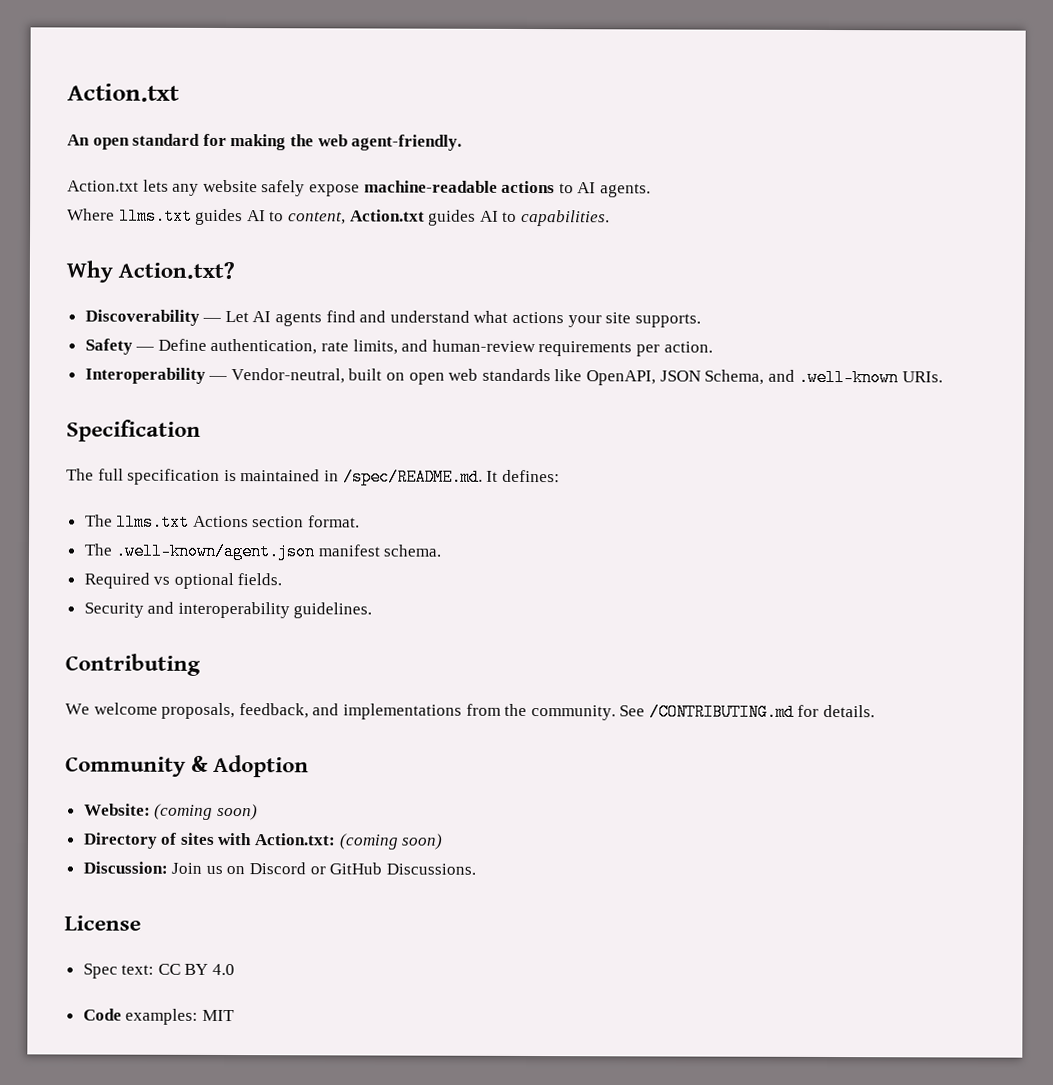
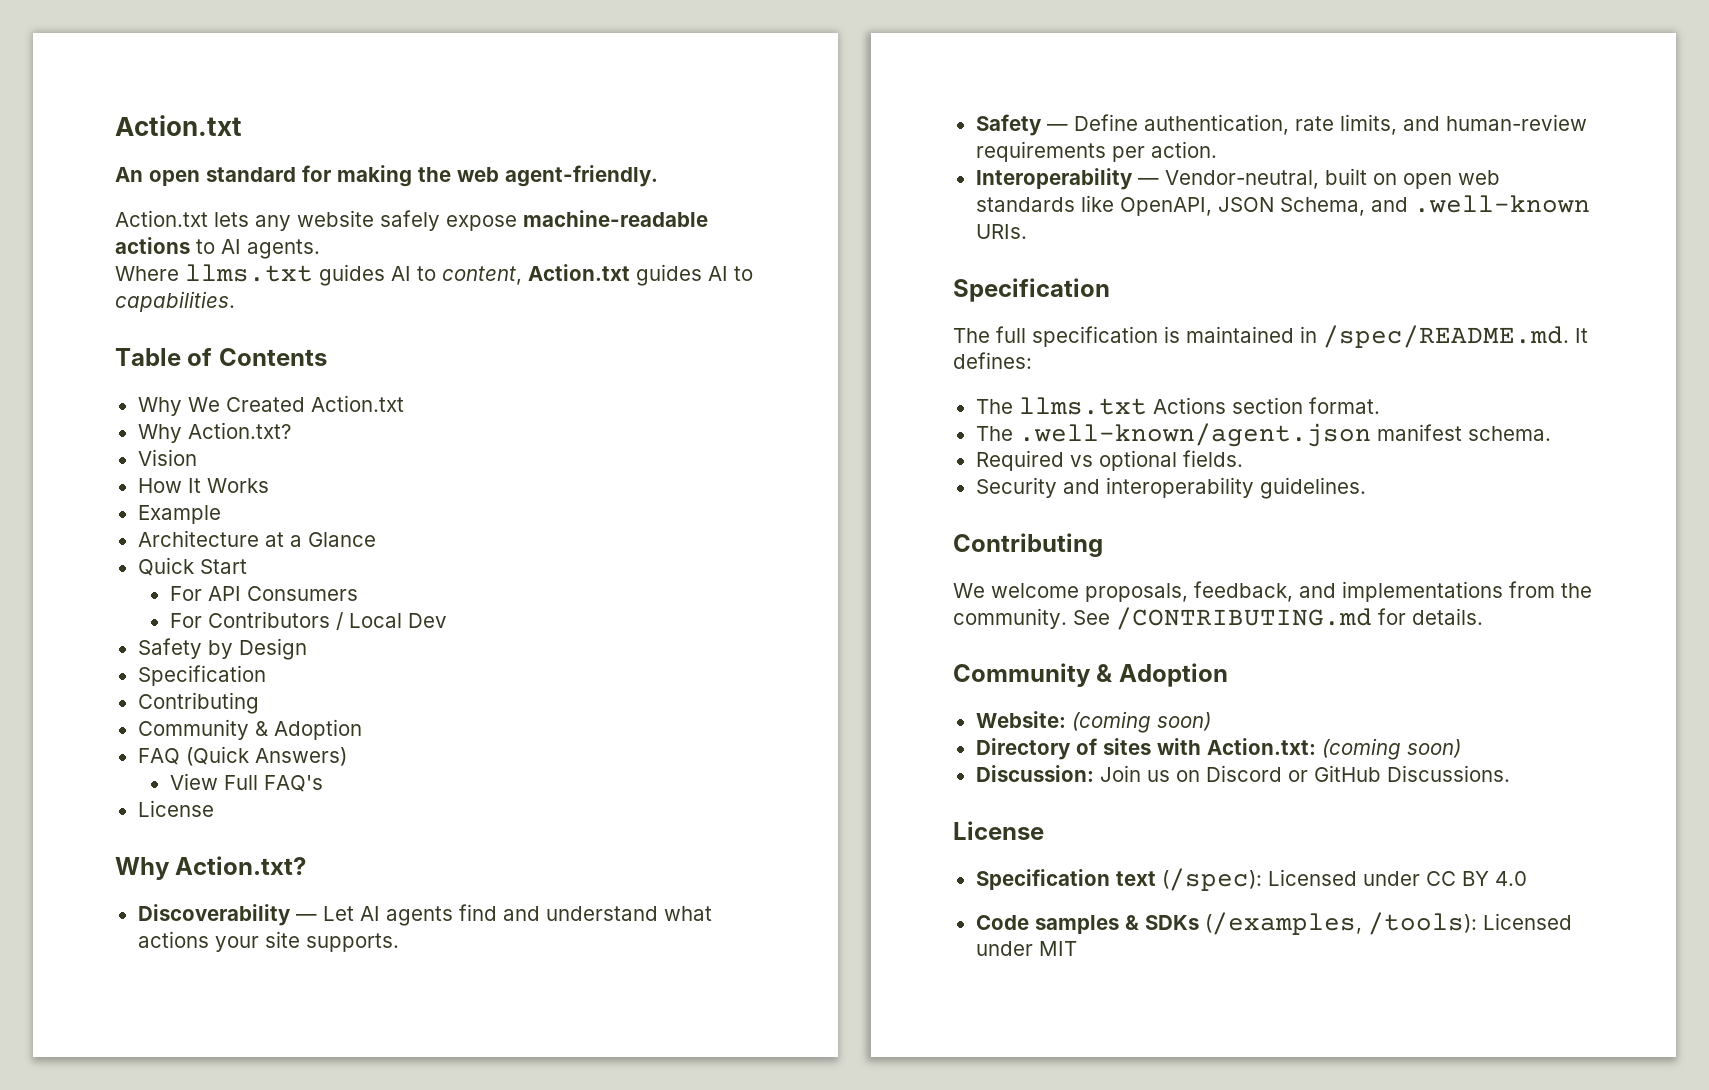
(610, 218) none -> [115,348,327,366] [137,395,404,416] [137,422,291,443] [137,449,197,466] [137,478,269,493] [137,505,221,524] [137,530,376,547] [137,557,247,576] [169,586,358,601] [169,611,447,630] [137,638,307,660] [137,665,266,686] [137,692,259,714] [137,719,362,740] [137,746,347,766] [169,773,323,792] [137,800,214,817] // Table of Contents // Why We Created Action.txt // Why Action.txt? // Vision // How It Works // Example // Architecture at a Glance // Quick Start // For API Consumers // For Contributors / Local Dev // Safety by Design // Specification // Contributing // Community & Adoption // FAQ (Quick Answers) // View Full FAQ's // License
[82,963,155,979] Spec text: -> [975,868,1420,891] Specification text (/spec): Licensed under
[125,1008,199,1025] examples: -> [1034,912,1572,935] [975,941,1033,956] samples & SDKs (/examples, /tools): Licensed under

